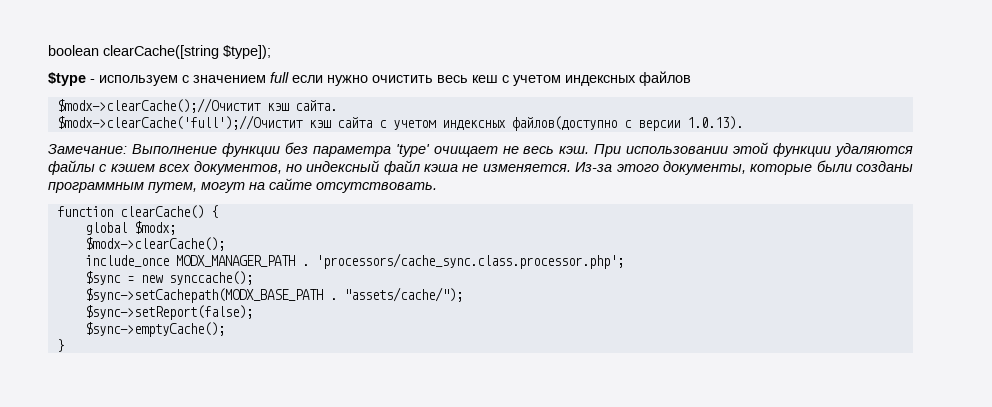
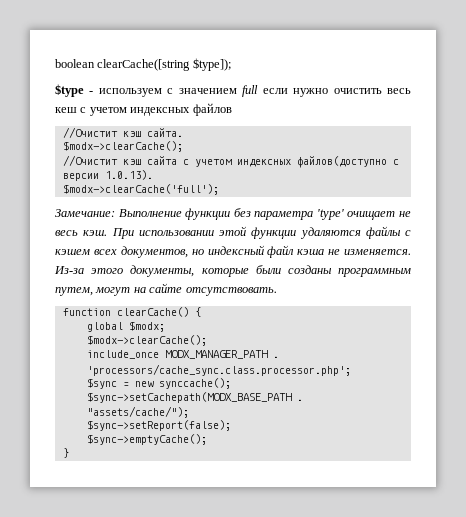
[56,98,261,113] $modx->clearCache();//Очистит -> [62,127,118,138] //Очистит
[56,115,303,130] $modx->clearCache('full');//Очистит -> [62,141,183,152] [62,155,118,166] $modx->clearCache(); // //Очистит
(743, 123) none -> [62,184,219,195] // $modx->clearCache('full');

